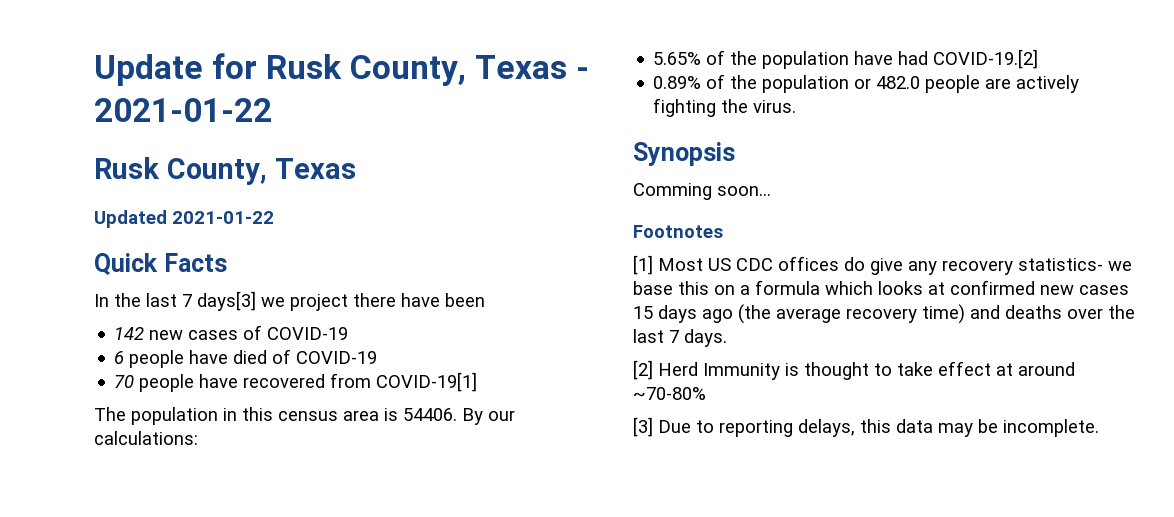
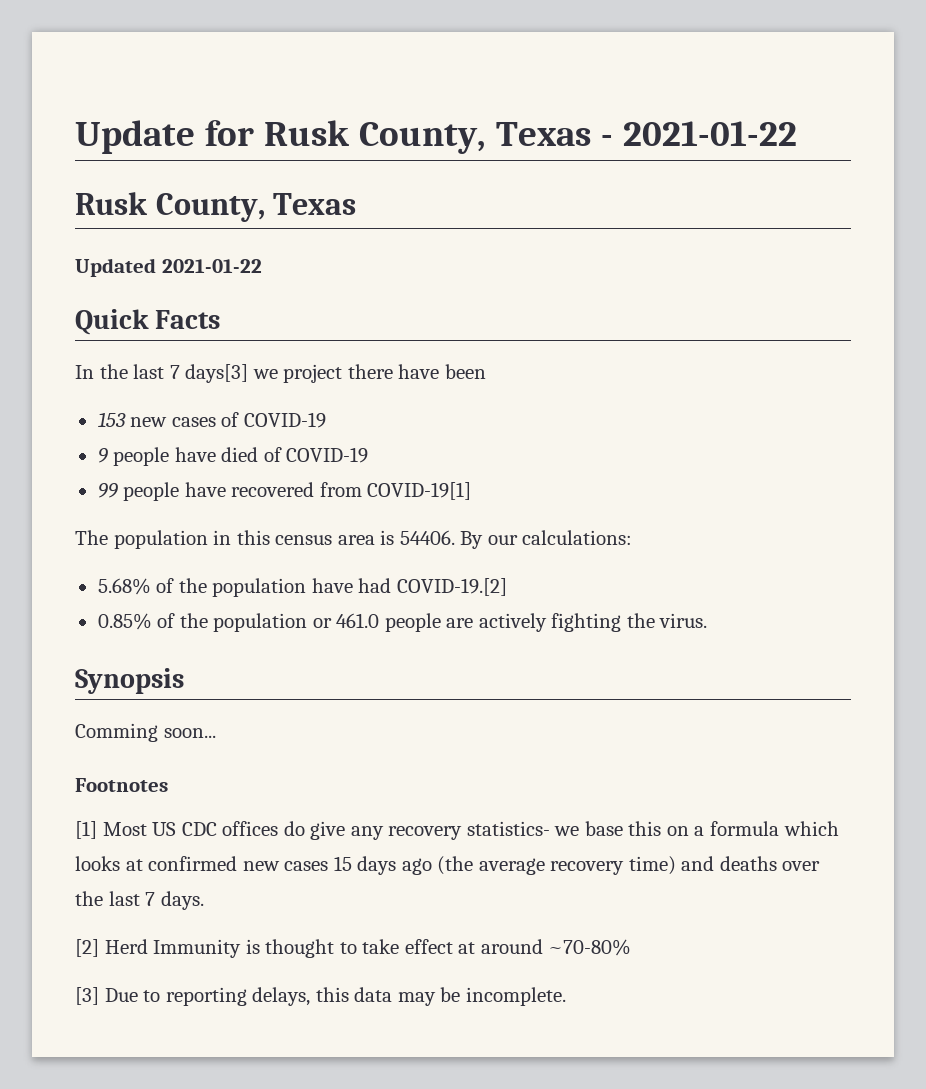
[114,327,145,340] 142 -> [97,412,126,427] 153
[114,351,125,364] 6 -> [97,448,108,463] 9
[114,375,135,388] 70 -> [97,483,118,498] 99
[653,52,702,65] 5.65% -> [97,578,151,595] 5.68%
[653,76,702,89] 0.89% -> [97,613,152,630] 0.85%
[876,76,921,89] 482.0 -> [336,613,380,628] 461.0

